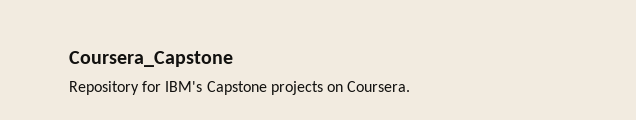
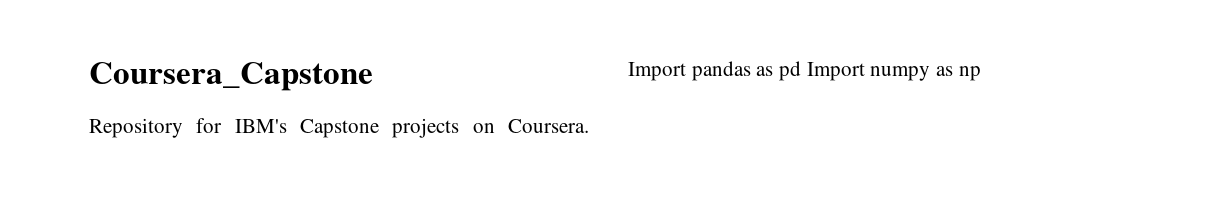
(411, 86) none -> [628,61,981,81] Import pandas as pd Import numpy as np

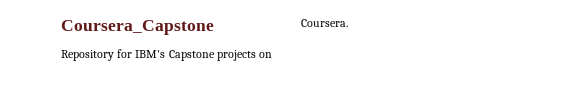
[628,61,981,81] Import pandas as pd Import numpy as np -> (348, 23) none

